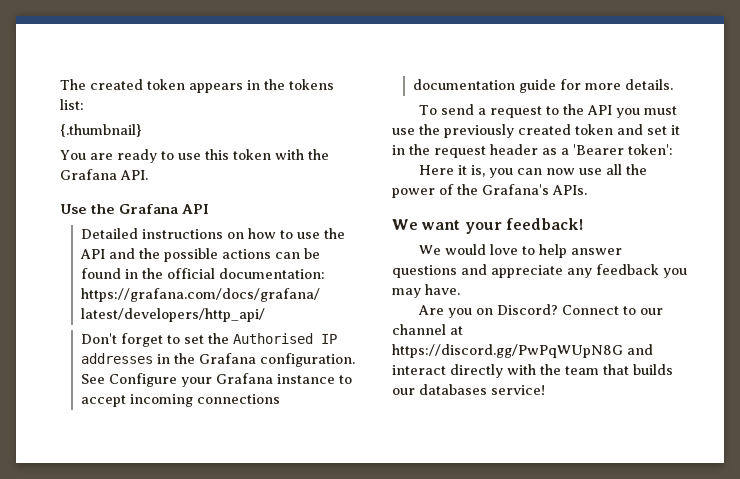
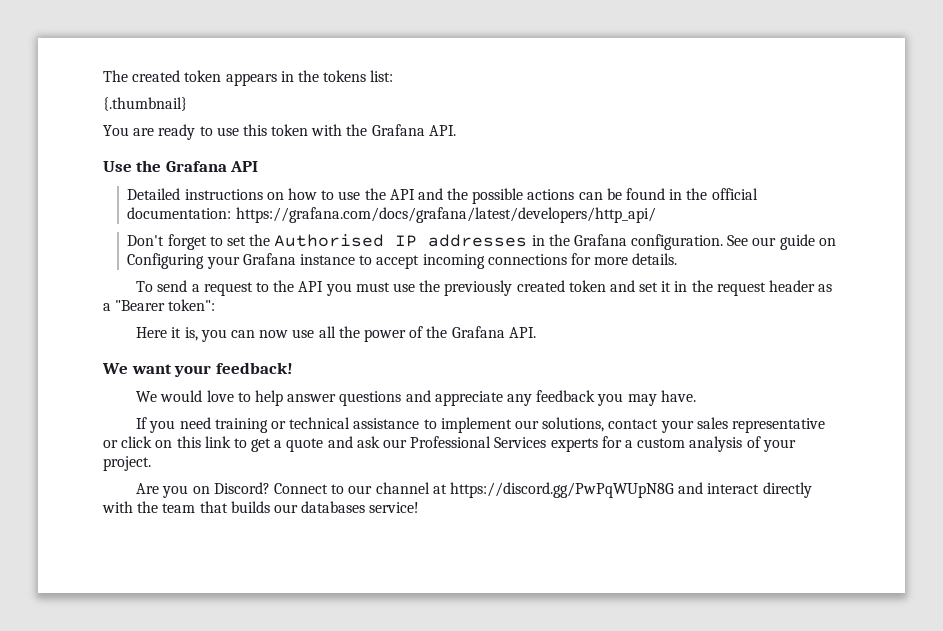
[108,373,177,387] Configure -> [752,234,836,250] [127,253,205,269] our guide on Configuring
[412,79,556,93] documentation guide -> (567, 259) none
[573,144,673,155] 'Bearer token': -> [115,299,216,311] "Bearer token":
[482,184,587,195] Grafana's APIs. -> [451,326,536,338] Grafana API.
(460, 289) none -> [136,417,825,433] [103,436,796,452] [103,456,151,471] // If you need training or technical assistance to implement our solutions, contact your sales representative or click on this link to get a quote and ask our Professional Services experts for a custom analysis of your project.

